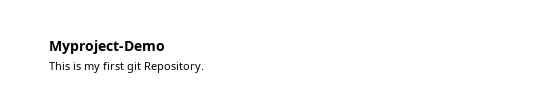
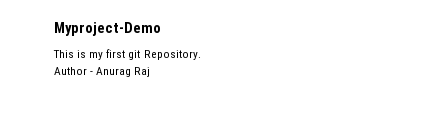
(204, 67) none -> [54,67,151,77] // Author - Anurag Raj

